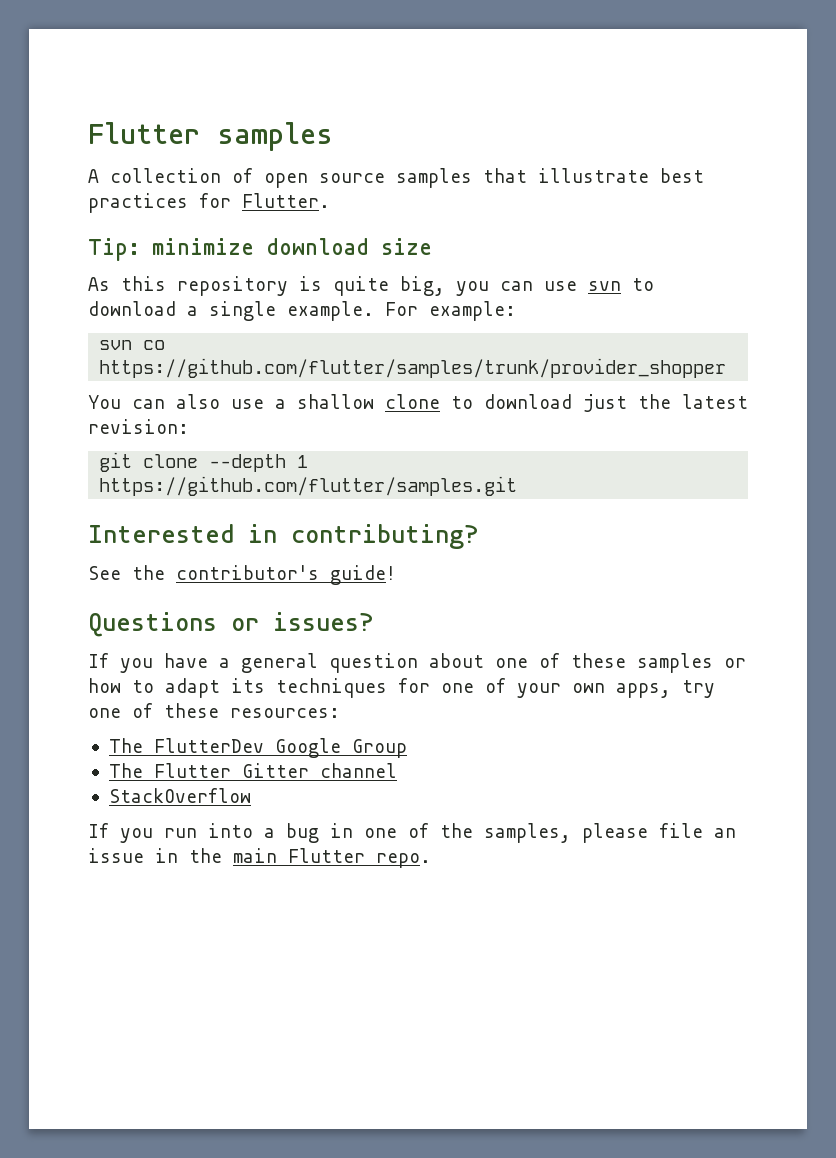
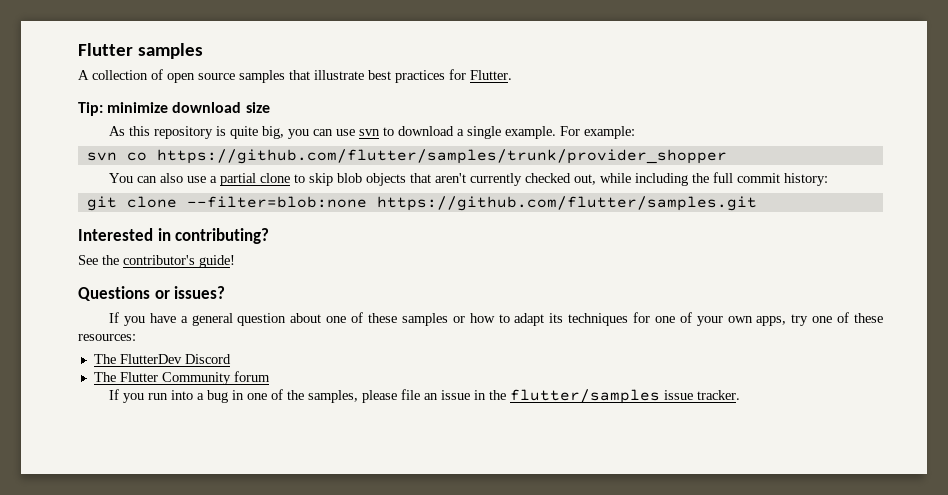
[297,394,374,409] shallow -> [220,173,257,186] partial
[484,394,748,412] [88,419,189,434] download just the latest revision: -> [309,172,829,186] skip blob objects that aren't currently checked out, while including the full commit history:
[209,454,309,472] --depth 1 -> [186,196,367,208] --filter=blob:none
[274,738,407,758] Google Group -> [184,354,231,364] Discord
[241,763,397,778] [108,788,251,803] Gitter channel // StackOverflow -> [161,371,270,385] Community forum
[233,848,431,868] main Flutter repo. -> [510,389,741,404] flutter/samples issue tracker.

